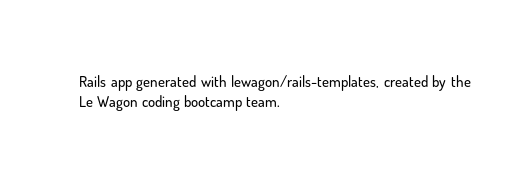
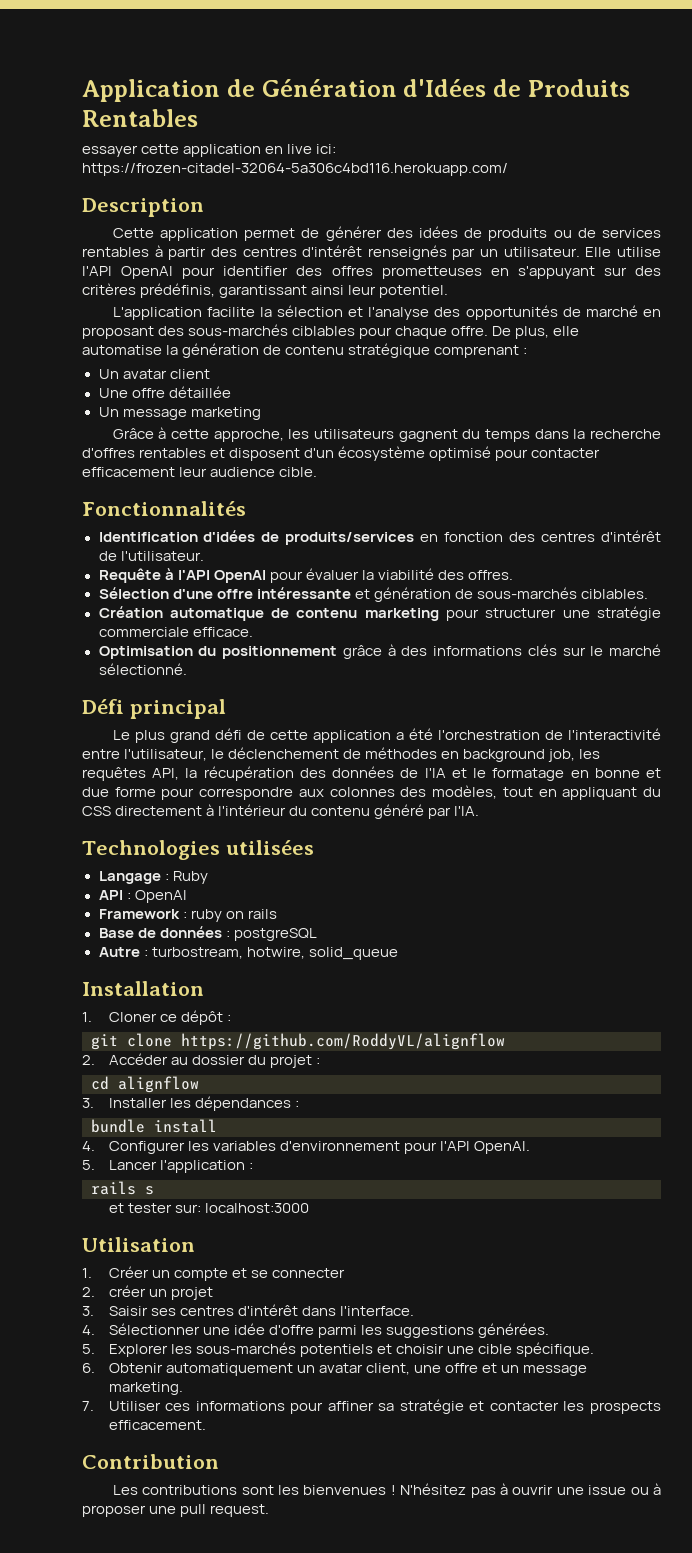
[79,75,471,91] [79,95,281,111] Rails app generated with lewagon/rails-templates, created by the Le Wagon coding bootcamp team. -> [82,79,630,102] [82,109,198,127] [82,144,337,157] [82,163,508,176] [82,198,204,217] [112,226,661,241] [82,245,661,260] [82,266,662,279] [82,283,449,298] [112,305,661,320] [82,324,580,339] [82,343,528,358] [98,369,210,379] [98,386,231,398] [98,407,261,420] [112,427,662,442] [82,446,601,461] [82,467,318,477] [82,501,246,516] [98,530,661,545] [98,551,204,561] [98,568,513,583] [98,587,648,602] [98,606,661,621] [98,627,253,637] [98,644,661,659] [98,663,187,675] [82,699,226,719] [112,728,661,743] [82,747,601,762] [82,766,661,781] [82,785,662,800] [82,804,480,819] [82,840,314,860] [98,871,208,884] [98,890,187,903] [98,909,277,922] [98,926,317,941] [98,947,398,960] [82,981,204,996] [82,1010,231,1025] [91,1033,505,1050] [82,1053,320,1068] [91,1076,199,1093] [82,1096,299,1111] [91,1119,217,1133] [82,1141,530,1154] [82,1160,253,1173] [91,1181,154,1195] [108,1203,309,1213] [82,1237,195,1252] [82,1266,345,1281] [82,1285,213,1300] [82,1304,414,1316] [82,1323,549,1338] [82,1342,594,1357] [82,1363,588,1376] [108,1382,183,1395] [82,1399,661,1414] [108,1420,206,1430] [82,1454,219,1469] [112,1483,662,1498] [82,1504,270,1517] Application de Génération d'Idées de Produits Rentables // essayer cette application en live ici: https://frozen-citadel-32064-5a306c4bd116.herokuapp.com/ // Description // Cette application permet de générer des idées de produits ou de services rentables à partir des centres d'intérêt renseignés par un utilisateur. Elle utilise l'API OpenAI pour identifier des offres prometteuses en s'appuyant sur des critères prédéfinis, garantissant ainsi leur potentiel. // L'application facilite la sélection et l'analyse des opportunités de marché en proposant des sous-marchés ciblables pour chaque offre. De plus, elle automatise la génération de contenu stratégique comprenant : // Un avatar client // Une offre détaillée // Un message marketing // Grâce à cette approche, les utilisateurs gagnent du temps dans la recherche d'offres rentables et disposent d'un écosystème optimisé pour contacter efficacement leur audience cible. // Fonctionnalités // Identification d'idées de produits/services en fonction des centres d'intérêt de l'utilisateur. // Requête à l'API OpenAI pour évaluer la viabilité des offres. // Sélection d'une offre intéressante et génération de sous-marchés ciblables. // Création automatique de contenu marketing pour structurer une stratégie commerciale efficace. // Optimisation du positionnement grâce à des informations clés sur le marché sélectionné. // Défi principal // Le plus grand défi de cette application a été l'orchestration de l'interactivité entre l'utilisateur, le déclenchement de méthodes en background job, les requêtes API, la récupération des données de l'IA et le formatage en bonne et due forme pour correspondre aux colonnes des modèles, tout en appliquant du CSS directement à l'intérieur du contenu généré par l'IA. // Technologies utilisées // Langage : Ruby // API : OpenAI // Framework : ruby on rails // Base de données : postgreSQL // Autre : turbostream, hotwire, solid_queue // Installation // 1. Cloner ce dépôt : // git clone https://github.com/RoddyVL/alignflow // 2. Accéder au dossier du projet : // cd alignflow // 3. Installer les dépendances : // bundle install // 4. Configurer les variables d'environnement pour l'API OpenAI. // 5. Lancer l'application : // rails s // et tester sur: localhost:3000 // Utilisation // 1. Créer un compte et se connecter // 2. créer un projet // 3. Saisir ses centres d'intérêt dans l'interface. // 4. Sélectionner une idée d'offre parmi les suggestions générées. // 5. Explorer les sous-marchés potentiels et choisir une cible spécifique. // 6. Obtenir automatiquement un avatar client, une offre et un message marketing. // 7. Utiliser ces informations pour affiner sa stratégie et contacter les prospects efficacement. // Contribution // Les contributions sont les bienvenues ! N'hésitez pas à ouvrir une issue ou à proposer une pull request.

